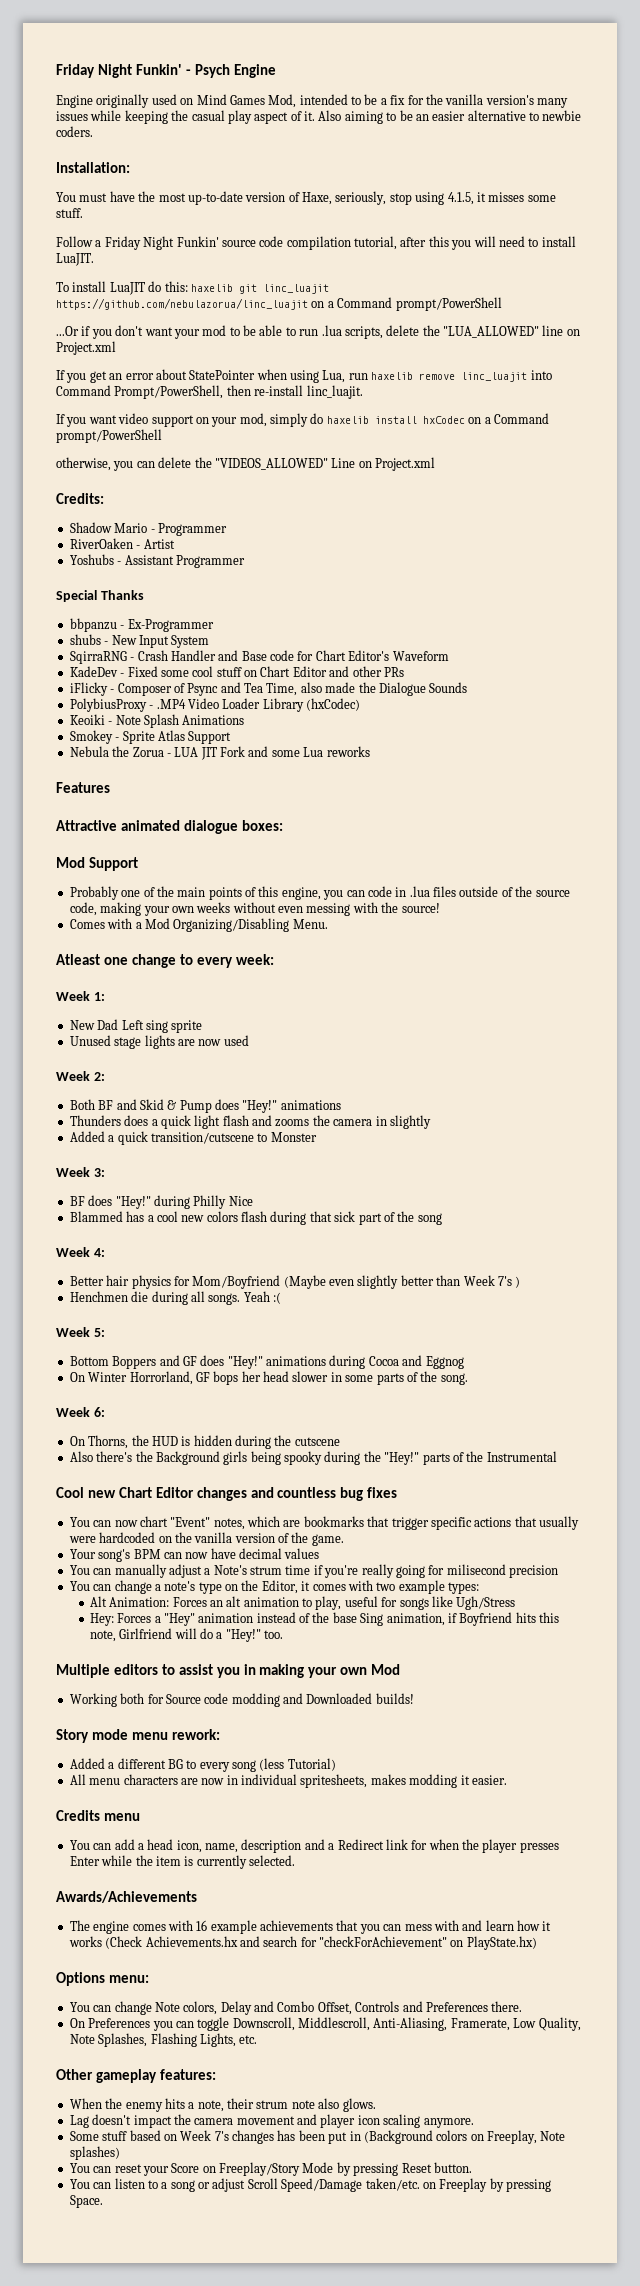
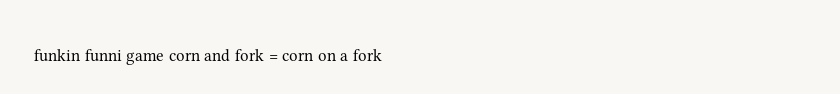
[56,64,277,78] [56,94,568,108] [56,110,582,124] [56,126,93,137] [56,162,130,173] [56,191,556,205] [56,208,83,218] [56,236,576,250] [56,253,94,266] [56,281,329,295] [56,297,502,311] [56,325,580,339] [56,341,116,355] [56,369,552,383] [56,385,363,399] [56,413,549,427] [56,429,162,443] [56,457,435,471] [56,493,104,504] [69,522,227,536] [69,538,175,549] [69,554,245,568] [56,590,144,602] [69,618,214,632] [69,634,210,648] [69,650,449,664] [69,666,404,677] [69,682,468,696] [69,698,360,712] [69,714,245,728] [69,730,232,744] [69,746,370,760] [56,782,110,793] [56,820,283,834] [56,857,138,871] [69,886,570,900] [69,902,440,916] [69,918,328,932] [56,954,274,968] [56,991,105,1001] [69,1019,203,1033] [69,1035,249,1049] [56,1071,105,1081] [69,1099,341,1113] [69,1115,431,1129] [69,1131,317,1145] [56,1167,105,1177] [69,1195,253,1209] [69,1211,442,1225] [56,1247,105,1257] [69,1275,521,1289] [69,1291,281,1305] [56,1327,105,1337] [69,1355,464,1369] [69,1371,468,1385] [56,1407,105,1417] [69,1435,340,1449] [69,1451,557,1465] [56,1487,398,1501] [69,1516,579,1530] [68,1532,344,1546] [69,1548,320,1562] [69,1564,558,1578] [69,1580,479,1594] [89,1596,516,1610] [89,1612,560,1626] [89,1628,284,1642] [56,1664,401,1678] [69,1693,414,1707] [56,1729,220,1743] [69,1758,336,1772] [69,1774,507,1788] [56,1810,140,1821] [69,1839,559,1853] [69,1855,295,1869] [56,1891,197,1903] [69,1920,552,1934] [68,1936,537,1950] [56,1972,149,1986] [69,2001,523,2015] [69,2017,581,2031] [69,2033,258,2047] [56,2069,216,2083] [69,2098,376,2112] [69,2114,474,2128] [69,2130,566,2144] [69,2146,120,2160] [69,2162,472,2176] [69,2178,551,2192] [69,2195,103,2208] Friday Night Funkin' - Psych Engine // Engine originally used on Mind Games Mod, intended to be a fix for the vanilla version's many issues while keeping the casual play aspect of it. Also aiming to be an easier alternative to newbie coders. // Installation: // You must have the most up-to-date version of Haxe, seriously, stop using 4.1.5, it misses some stuff. // Follow a Friday Night Funkin' source code compilation tutorial, after this you will need to install LuaJIT. // To install LuaJIT do this: haxelib git linc_luajit https://github.com/nebulazorua/linc_luajit on a Command prompt/PowerShell // ...Or if you don't want your mod to be able to run .lua scripts, delete the "LUA_ALLOWED" line on Project.xml // If you get an error about StatePointer when using Lua, run haxelib remove linc_luajit into Command Prompt/PowerShell, then re-install linc_luajit. // If you want video support on your mod, simply do haxelib install hxCodec on a Command prompt/PowerShell // otherwise, you can delete the "VIDEOS_ALLOWED" Line on Project.xml // Credits: // Shadow Mario - Programmer // RiverOaken - Artist // Yoshubs - Assistant Programmer // Special Thanks // bbpanzu - Ex-Programmer // shubs - New Input System // SqirraRNG - Crash Handler and Base code for Chart Editor's Waveform // KadeDev - Fixed some cool stuff on Chart Editor and other PRs // iFlicky - Composer of Psync and Tea Time, also made the Dialogue Sounds // PolybiusProxy - .MP4 Video Loader Library (hxCodec) // Keoiki - Note Splash Animations // Smokey - Sprite Atlas Support // Nebula the Zorua - LUA JIT Fork and some Lua reworks // Features // Attractive animated dialogue boxes: // Mod Support // Probably one of the main points of this engine, you can code in .lua files outside of the source code, making your own weeks without even messing with the source! // Comes with a Mod Organizing/Disabling Menu. // Atleast one change to every week: // Week 1: // New Dad Left sing sprite // Unused stage lights are now used // Week 2: // Both BF and Skid & Pump does "Hey!" animations // Thunders does a quick light flash and zooms the camera in slightly // Added a quick transition/cutscene to Monster // Week 3: // BF does "Hey!" during Philly Nice // Blammed has a cool new colors flash during that sick part of the song // Week 4: // Better hair physics for Mom/Boyfriend (Maybe even slightly better than Week 7's ) // Henchmen die during all songs. Yeah :( // Week 5: // Bottom Boppers and GF does "Hey!" animations during Cocoa and Eggnog // On Winter Horrorland, GF bops her head slower in some parts of the song. // Week 6: // On Thorns, the HUD is hidden during the cutscene // Also there's the Background girls being spooky during the "Hey!" parts of the Instrumental // Cool new Chart Editor changes and countless bug fixes // You can now chart "Event" notes, which are bookmarks that trigger specific actions that usually were hardcoded on the vanilla version of the game. // Your song's BPM can now have decimal values // You can manually adjust a Note's strum time if you're really going for milisecond precision // You can change a note's type on the Editor, it comes with two example types: // Alt Animation: Forces an alt animation to play, useful for songs like Ugh/Stress // Hey: Forces a "Hey" animation instead of the base Sing animation, if Boyfriend hits this note, Girlfriend will do a "Hey!" too. // Multiple editors to assist you in making your own Mod // Working both for Source code modding and Downloaded builds! // Story mode menu rework: // Added a different BG to every song (less Tutorial) // All menu characters are now in individual spritesheets, makes modding it easier. // Credits menu // You can add a head icon, name, description and a Redirect link for when the player presses Enter while the item is currently selected. // Awards/Achievements // The engine comes with 16 example achievements that you can mess with and learn how it works (Check Achievements.hx and search for "checkForAchievement" on PlayState.hx) // Options menu: // You can change Note colors, Delay and Combo Offset, Controls and Preferences there. // On Preferences you can toggle Downscroll, Middlescroll, Anti-Aliasing, Framerate, Low Quality, Note Splashes, Flashing Lights, etc. // Other gameplay features: // When the enemy hits a note, their strum note also glows. // Lag doesn't impact the camera movement and player icon scaling anymore. // Some stuff based on Week 7's changes has been put in (Background colors on Freeplay, Note splashes) // You can reset your Score on Freeplay/Story Mode by pressing Reset button. // You can listen to a song or adjust Scroll Speed/Damage taken/etc. on Freeplay by pressing Space. -> [34,49,382,65] funkin funni game corn and fork = corn on a fork

